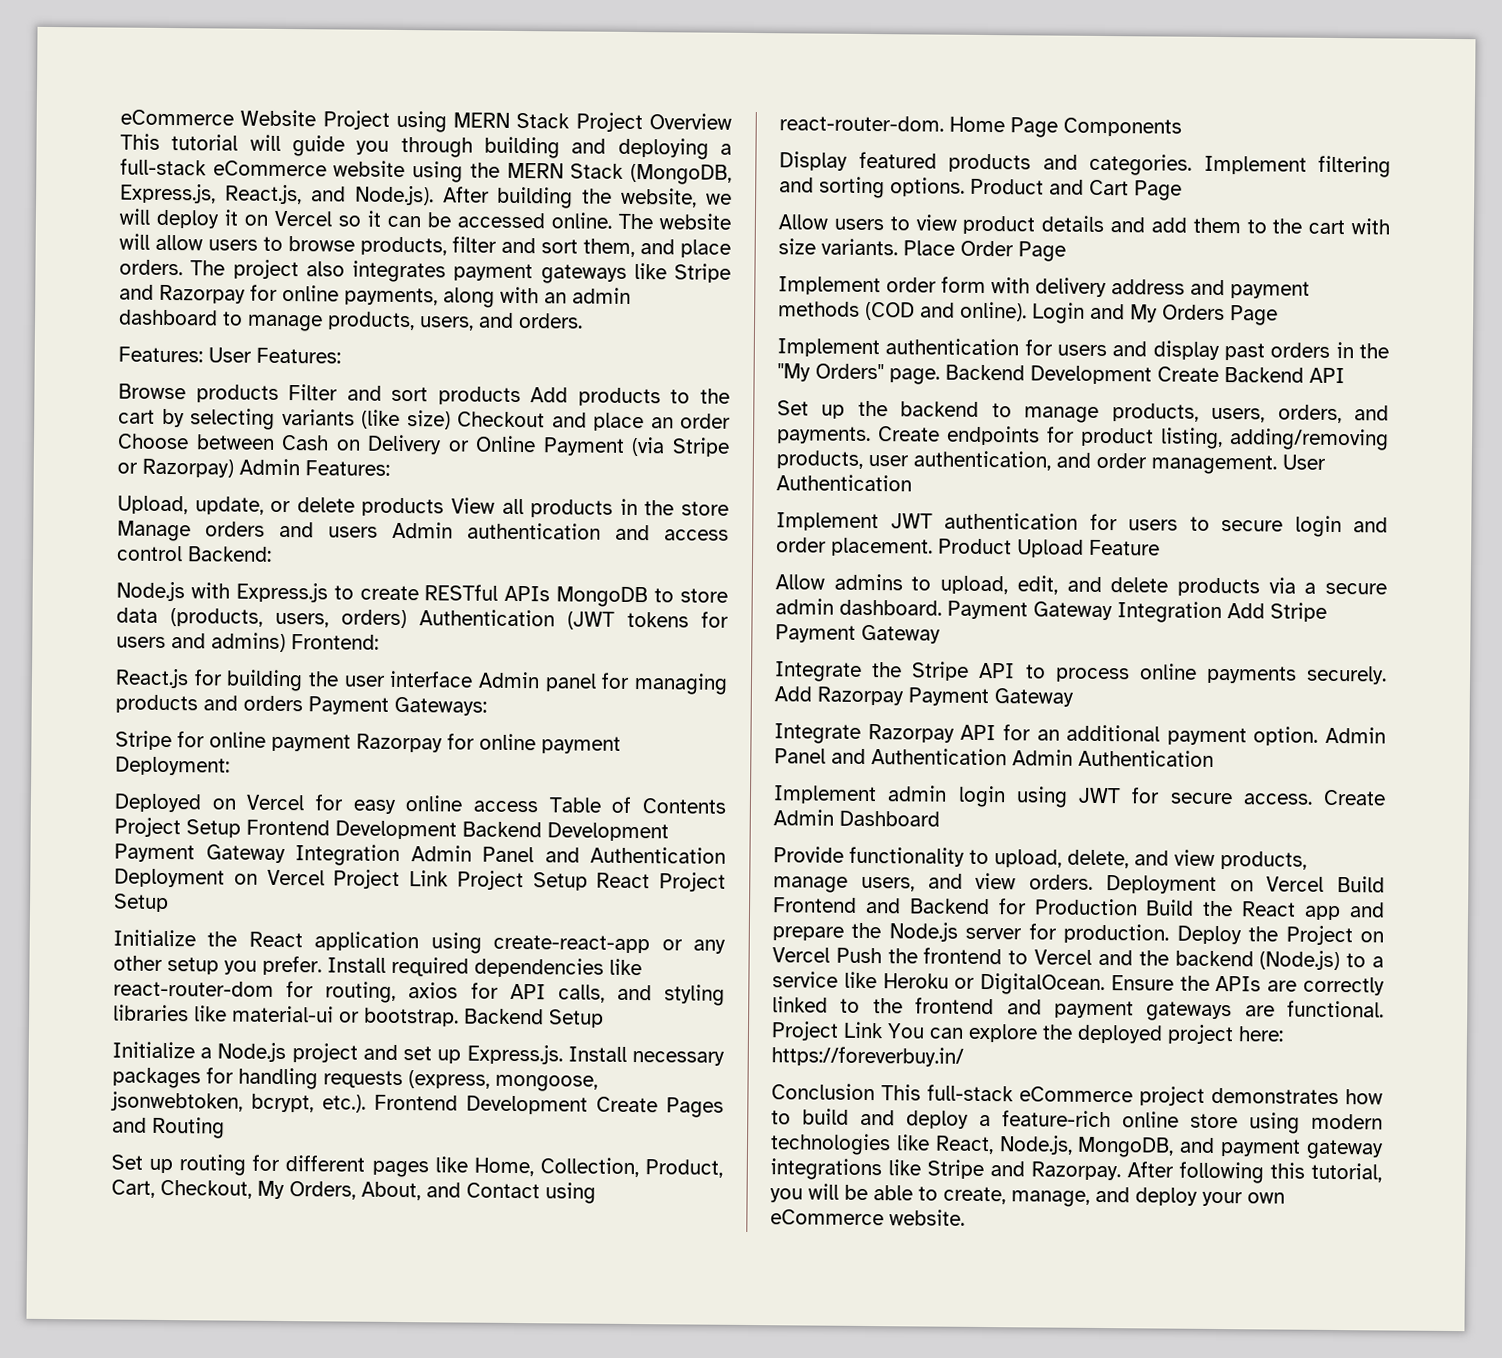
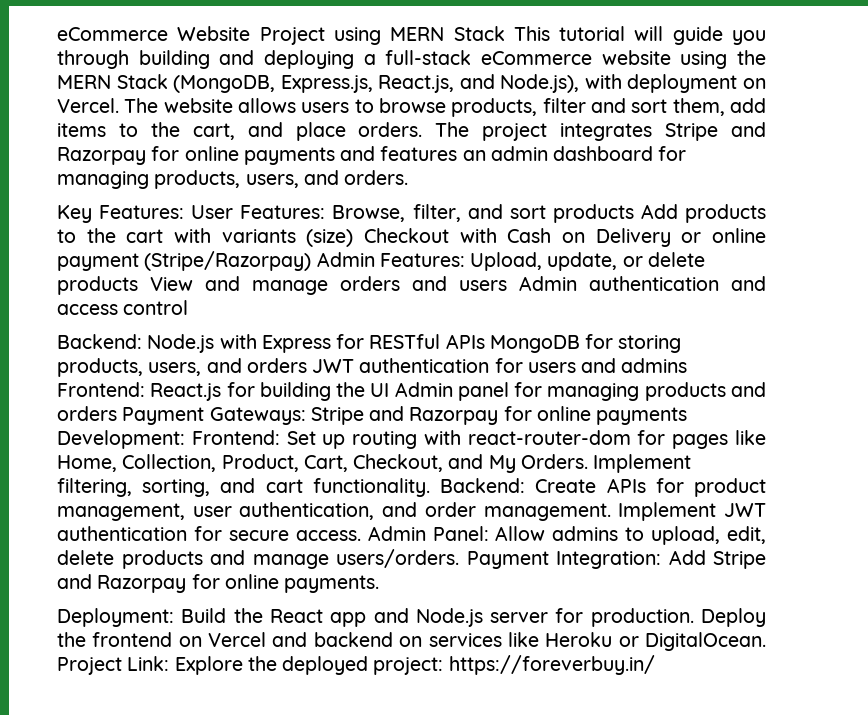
[575,112,732,133] Project Overview -> (505, 33) none
[354,185,732,209] [119,208,731,230] [119,233,203,251] Node.js). After building the website, we will deploy it on Vercel so it can be accessed online. The website will allow -> [500,74,766,93] [57,98,296,113] Node.js), with deployment on Vercel. The website allows
(635, 247) none -> [730,98,766,113] [57,122,235,140] add items to the cart,
[305,260,731,284] [119,284,539,308] also integrates payment gateways like Stripe and Razorpay for online payments, along with -> [560,122,766,141] [57,146,458,165] integrates Stripe and Razorpay for online payments and features
[223,311,323,332] to manage -> [658,146,687,161] [57,171,149,189] for managing
(583, 321) none -> [57,205,92,223] Key
[118,383,339,403] // Browse products Filter -> [332,204,461,222] Browse, filter,
[161,408,731,432] [117,433,730,457] [117,458,234,478] by selecting variants (like size) Checkout and place an order Choose between Cash on Delivery or Online Payment (via Stripe or Razorpay) -> [173,228,766,247] [57,251,312,271] with variants (size) Checkout with Cash on Delivery or online payment (Stripe/Razorpay)
(390, 468) // -> (465, 260) none
[501,498,730,518] [117,520,191,542] all products in the store Manage -> [205,276,328,295] and manage
[187,546,272,562] Backend: // -> [57,334,142,349] // Backend:
[235,582,729,608] [116,607,729,630] [116,632,379,653] Express.js to create RESTful APIs MongoDB to store data (products, users, orders) Authentication (JWT tokens for users and admins) Frontend: // -> [261,334,682,353] [57,358,688,377] [57,382,145,397] Express for RESTful APIs MongoDB for storing products, users, and orders JWT authentication for users and admins Frontend:
[343,670,474,688] user interface -> [370,383,390,397] UI
[115,730,621,754] [115,756,230,776] [114,793,726,814] [114,817,669,842] [114,843,726,866] [114,868,726,892] [113,893,169,913] [113,929,726,954] [113,955,642,978] [113,980,725,1006] [113,1004,604,1028] [112,1041,725,1066] [112,1067,598,1092] [110,1091,724,1118] [112,1116,225,1139] [111,1154,366,1176] // Stripe for online payment Razorpay for online payment Deployment: // Deployed on Vercel for easy online access Table of Contents Project Setup Frontend Development Backend Development Payment Gateway Integration Admin Panel and Authentication Deployment on Vercel Project Link Project Setup React Project Setup // Initialize the React application using create-react-app or any other setup you prefer. Install required dependencies like react-router-dom for routing, axios for API calls, and styling libraries like material-ui or bootstrap. Backend Setup // Initialize a Node.js project and set up Express.js. Install necessary packages for handling requests (express, mongoose, jsonwebtoken, bcrypt, etc.). Frontend Development Create Pages and Routing // Set up routing for different -> [310,406,688,425] [57,430,666,449] Stripe and Razorpay for online payments Development: Frontend: Set up routing with react-router-dom for
[257,1180,596,1204] [779,115,1182,138] [779,151,1391,178] [779,176,1182,201] [778,214,1390,235] [778,238,1066,262] [778,276,1310,299] [778,301,1278,326] [777,338,1389,361] [777,363,1345,385] [777,400,1389,424] [777,425,1389,451] [776,450,863,469] My Orders, About, and Contact using react-router-dom. Home Page Components // Display featured products and categories. Implement filtering and sorting options. Product and Cart Page // Allow users to view product details and add them to the cart with size variants. Place Order Page // Implement order form with delivery address and payment methods (COD and online). Login and My Orders Page // Implement authentication for users and display past orders in the "My Orders" page. Backend Development Create Backend API // Set up the backend to manage products, users, orders, and payments. Create endpoints for product listing, adding/removing products, -> [448,454,692,473] [57,478,766,497] [57,503,185,521] and My Orders. Implement filtering, sorting, and cart functionality. Backend: Create APIs for product management,
[1282,454,1326,470] [776,474,912,492] User Authentication // -> (611, 512) none
[1128,515,1388,538] [776,537,1160,558] users to secure login and order placement. Product Upload Feature // -> [228,526,489,541] secure access. Admin Panel:
[1066,576,1387,597] [775,598,1327,624] [775,624,941,644] [774,661,1387,685] [774,686,1074,707] [774,723,1386,746] [774,748,1214,767] [773,785,1386,808] [773,809,940,827] [773,846,1307,870] [773,872,1385,894] [773,897,1138,916] and delete products via a secure admin dashboard. Payment Gateway Integration Add Stripe Payment Gateway // Integrate the Stripe API to process online payments securely. Add Razorpay Payment Gateway // Integrate Razorpay API for an additional payment option. Admin Panel and Authentication Admin Authentication // Implement admin login using JWT for secure access. Create Admin Dashboard // Provide functionality to upload, delete, and view products, manage users, and view orders. Deployment on Vercel Build Frontend and Backend for Production -> [57,549,766,569] [57,574,380,593] [57,608,174,627] delete products and manage users/orders. Payment Integration: Add Stripe and Razorpay for online payments. // Deployment:
[772,922,882,941] prepare the -> (409, 615) none
[1285,925,1384,946] [772,947,1384,971] [772,971,1385,996] [772,996,1384,1022] [771,1021,1284,1045] [771,1046,964,1067] [771,1083,1383,1106] [771,1108,1383,1134] [770,1133,1384,1160] [770,1158,1382,1184] [770,1183,1285,1207] [770,1209,965,1226] Project on Vercel Push the frontend to Vercel and the backend (Node.js) to a service like Heroku or DigitalOcean. Ensure the APIs are correctly linked to the frontend and payment gateways are functional. Project Link You can explore the deployed project here: https://foreverbuy.in/ // Conclusion This full-stack eCommerce project demonstrates how to build and deploy a feature-rich online store using modern technologies like React, Node.js, MongoDB, and payment gateway integrations like Stripe and Razorpay. After following this tutorial, you will be able to create, manage, and deploy your own eCommerce website. -> [92,632,767,651] [57,655,655,675] frontend on Vercel and backend on services like Heroku or DigitalOcean. Project Link: Explore the deployed project: https://foreverbuy.in/

